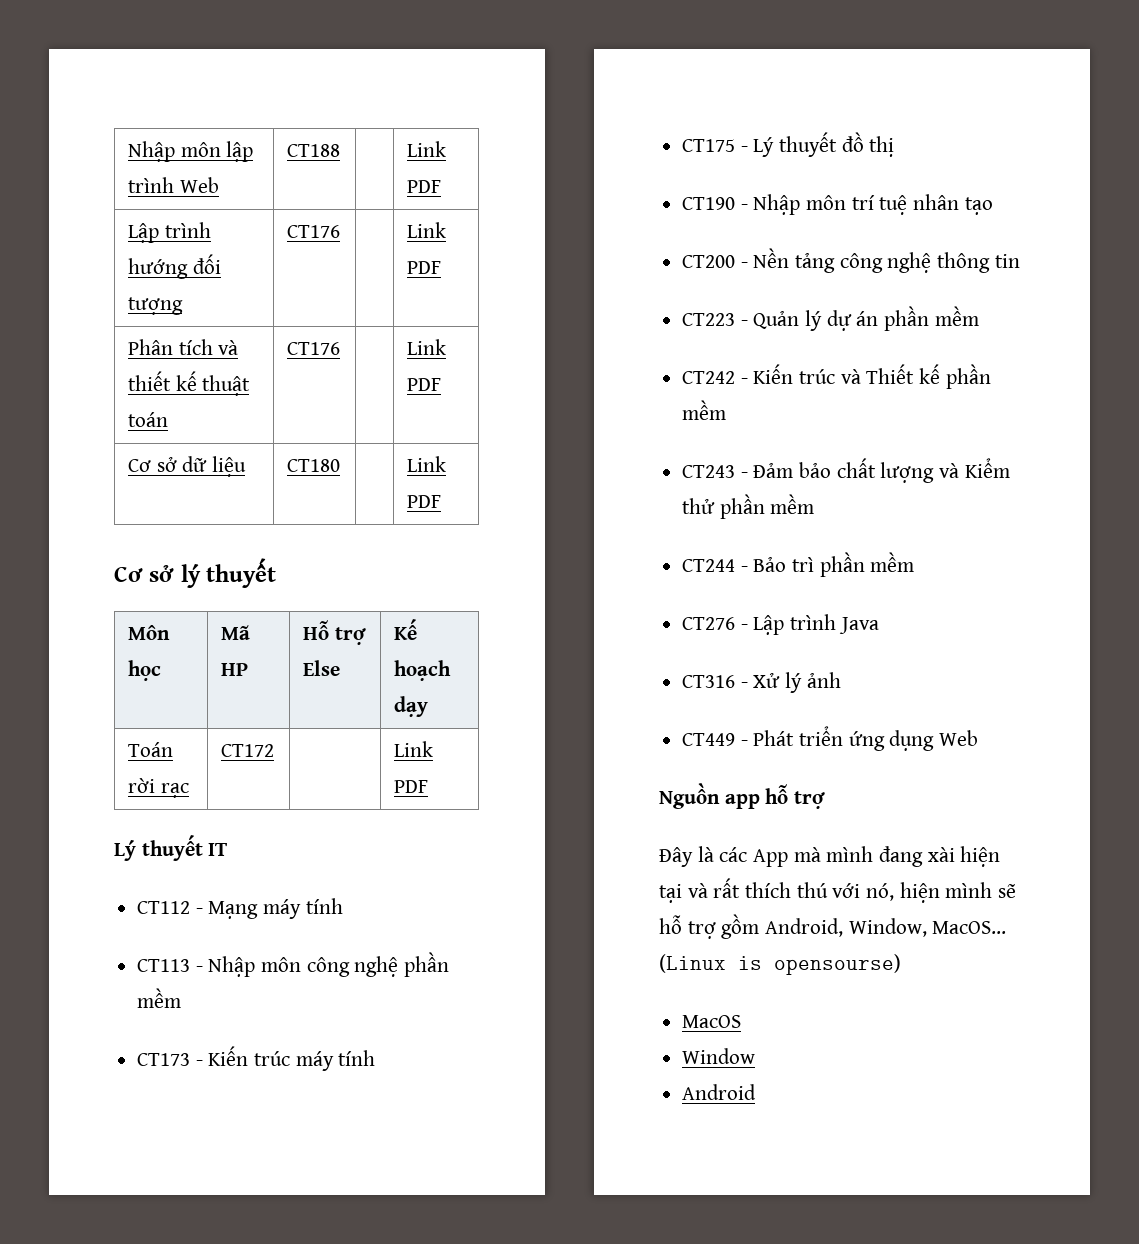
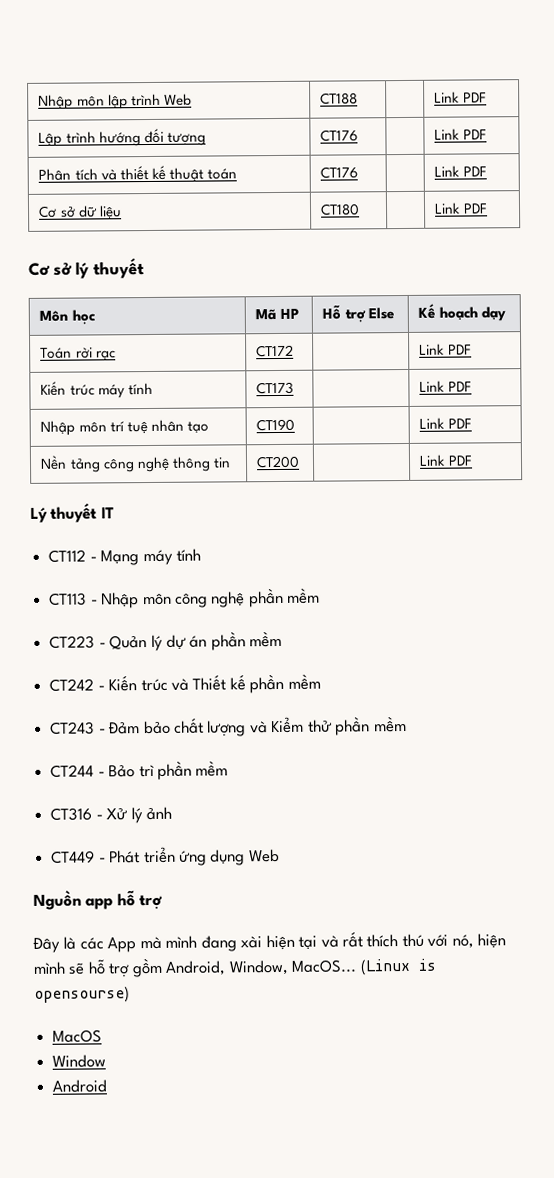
(428, 786) none -> [40,381,153,399] [256,381,295,395] [419,380,472,392] [40,419,209,436] [256,418,296,432] [419,417,472,429] [40,455,231,473] [256,455,301,469] [419,454,473,466] // Kiến trúc máy tính | CT173 | | Link PDF // Nhập môn trí tuệ nhân tạo | CT190 | | Link PDF // Nền tảng công nghệ thông tin | CT200 | | Link PDF
[137,1046,376,1071] [682,132,895,157] [682,194,993,215] [682,248,1020,273] // CT173 - Kiến trúc máy tính // CT175 - Lý thuyết đồ thị // CT190 - Nhập môn trí tuệ nhân tạo // CT200 - Nền tảng công nghệ thông tin -> (321, 595) none
[682,614,879,635] // CT276 - Lập trình Java -> (229, 768) none

